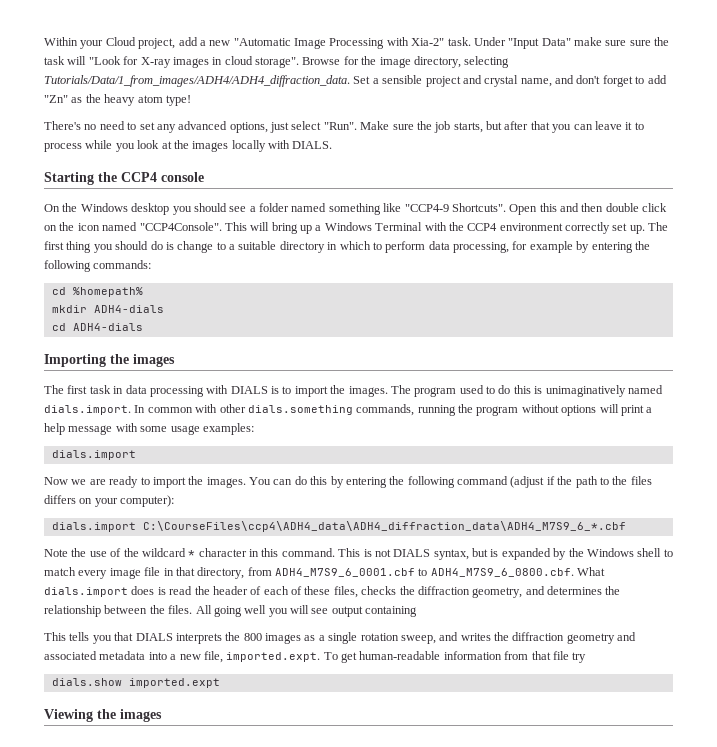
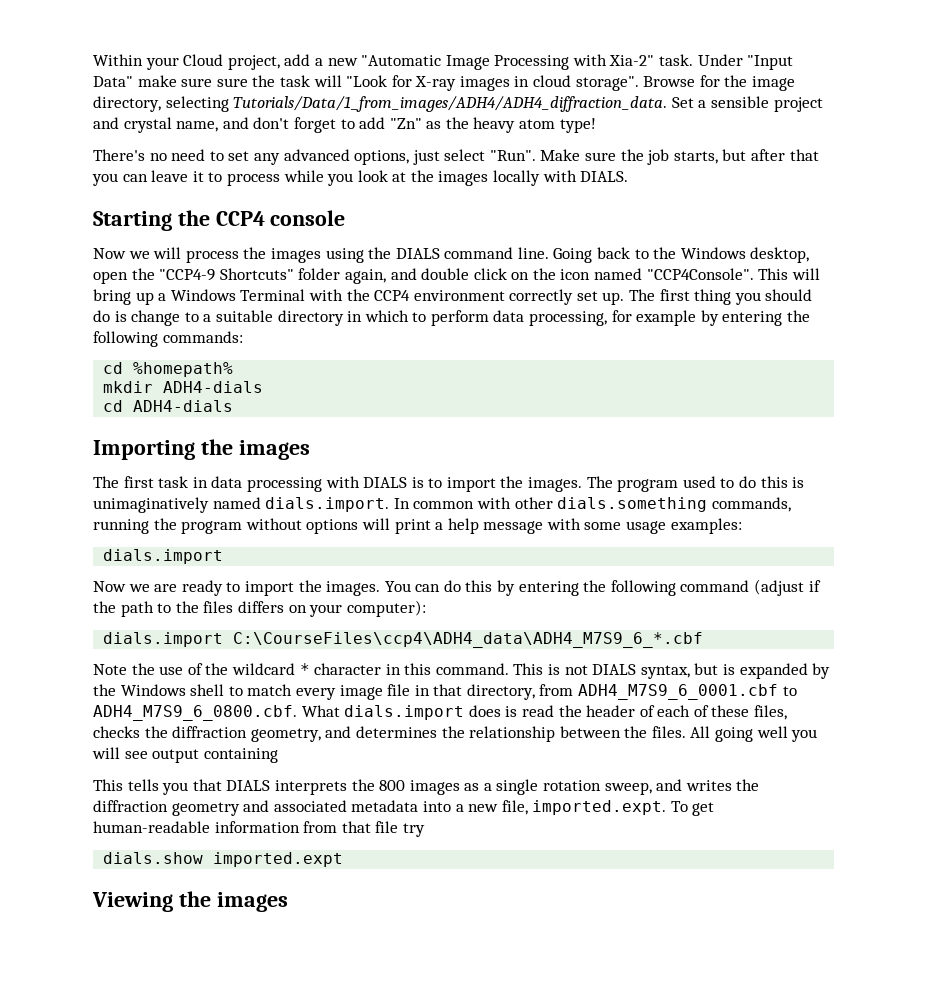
[44,203,604,215] On the Windows desktop you should see a folder named something like "CCP4-9 Shortcuts". Open this and then -> [93,247,810,263] [93,268,417,284] Now we will process the images using the DIALS command line. Going back to the Windows desktop, open the "CCP4-9 Shortcuts" folder again, and
[142,521,626,532] C:\CourseFiles\ccp4\ADH4_data\ADH4_diffraction_data\ADH4_M7S9_6_*.cbf -> [233,632,704,648] C:\CourseFiles\ccp4\ADH4_data\ADH4_M7S9_6_*.cbf

